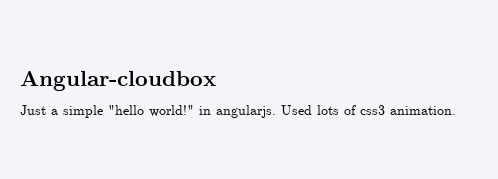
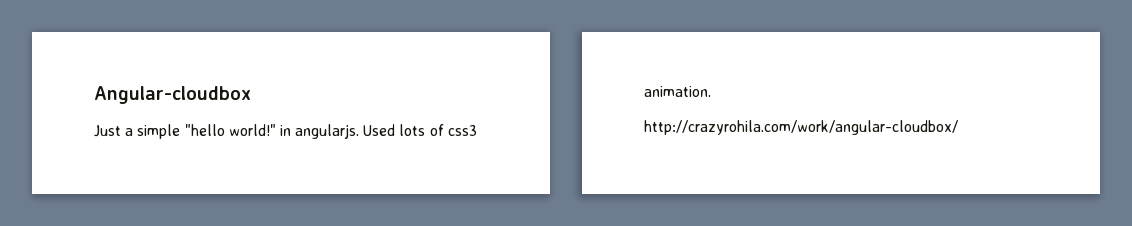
(456, 110) none -> [644,120,958,135] // http://crazyrohila.com/work/angular-cloudbox/

